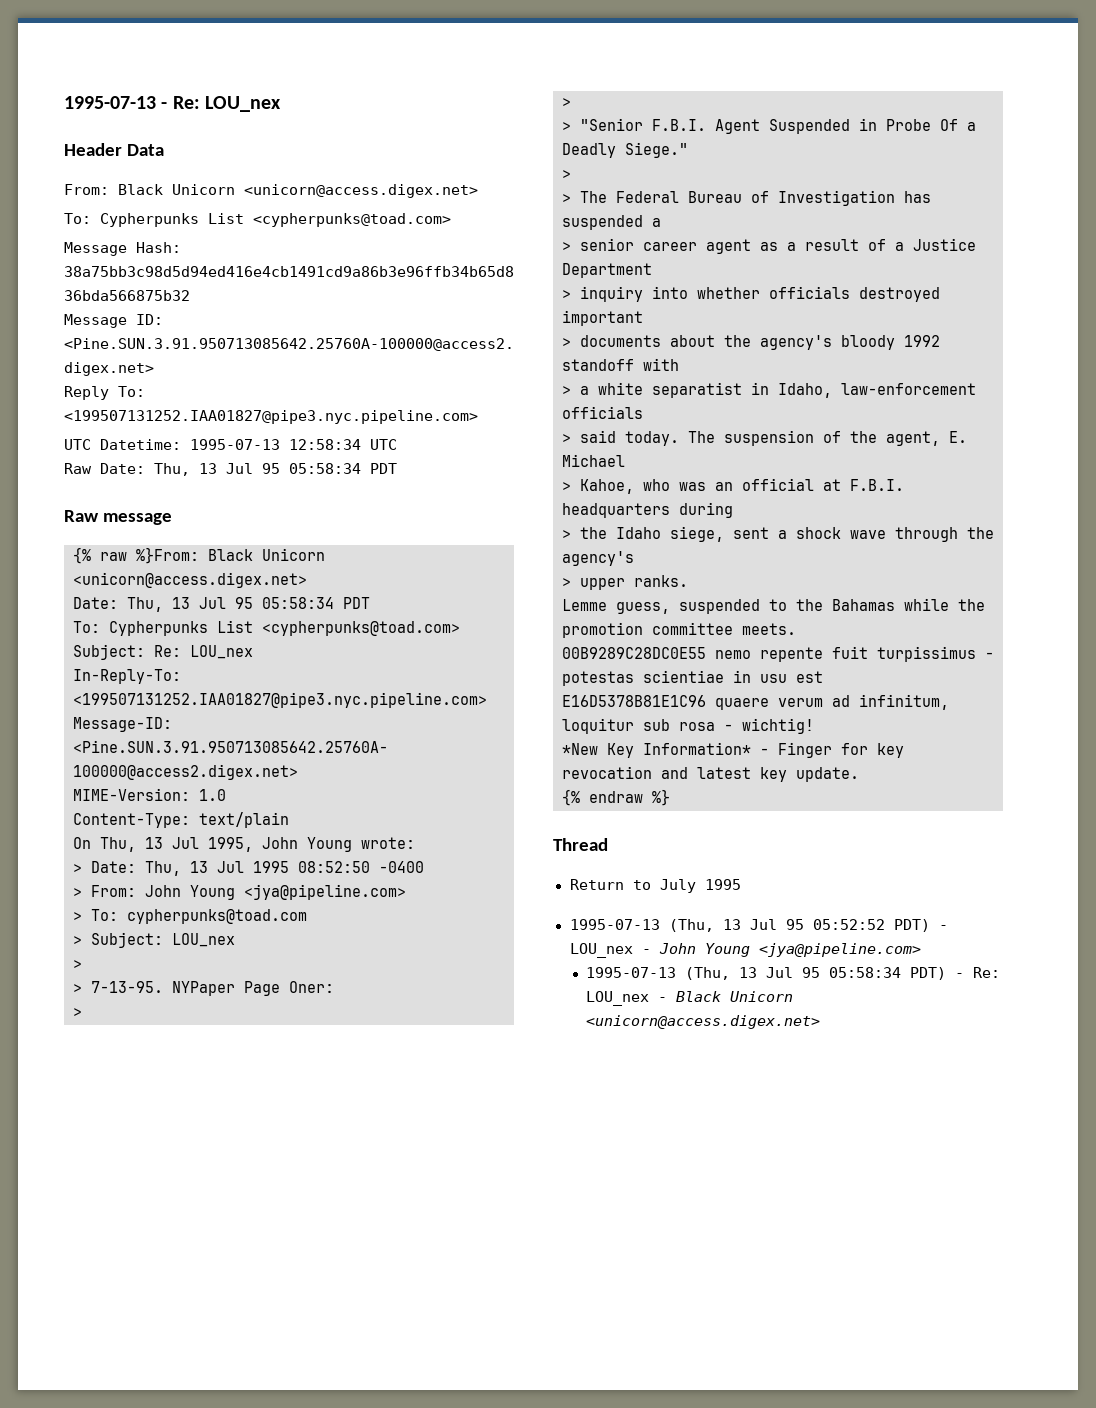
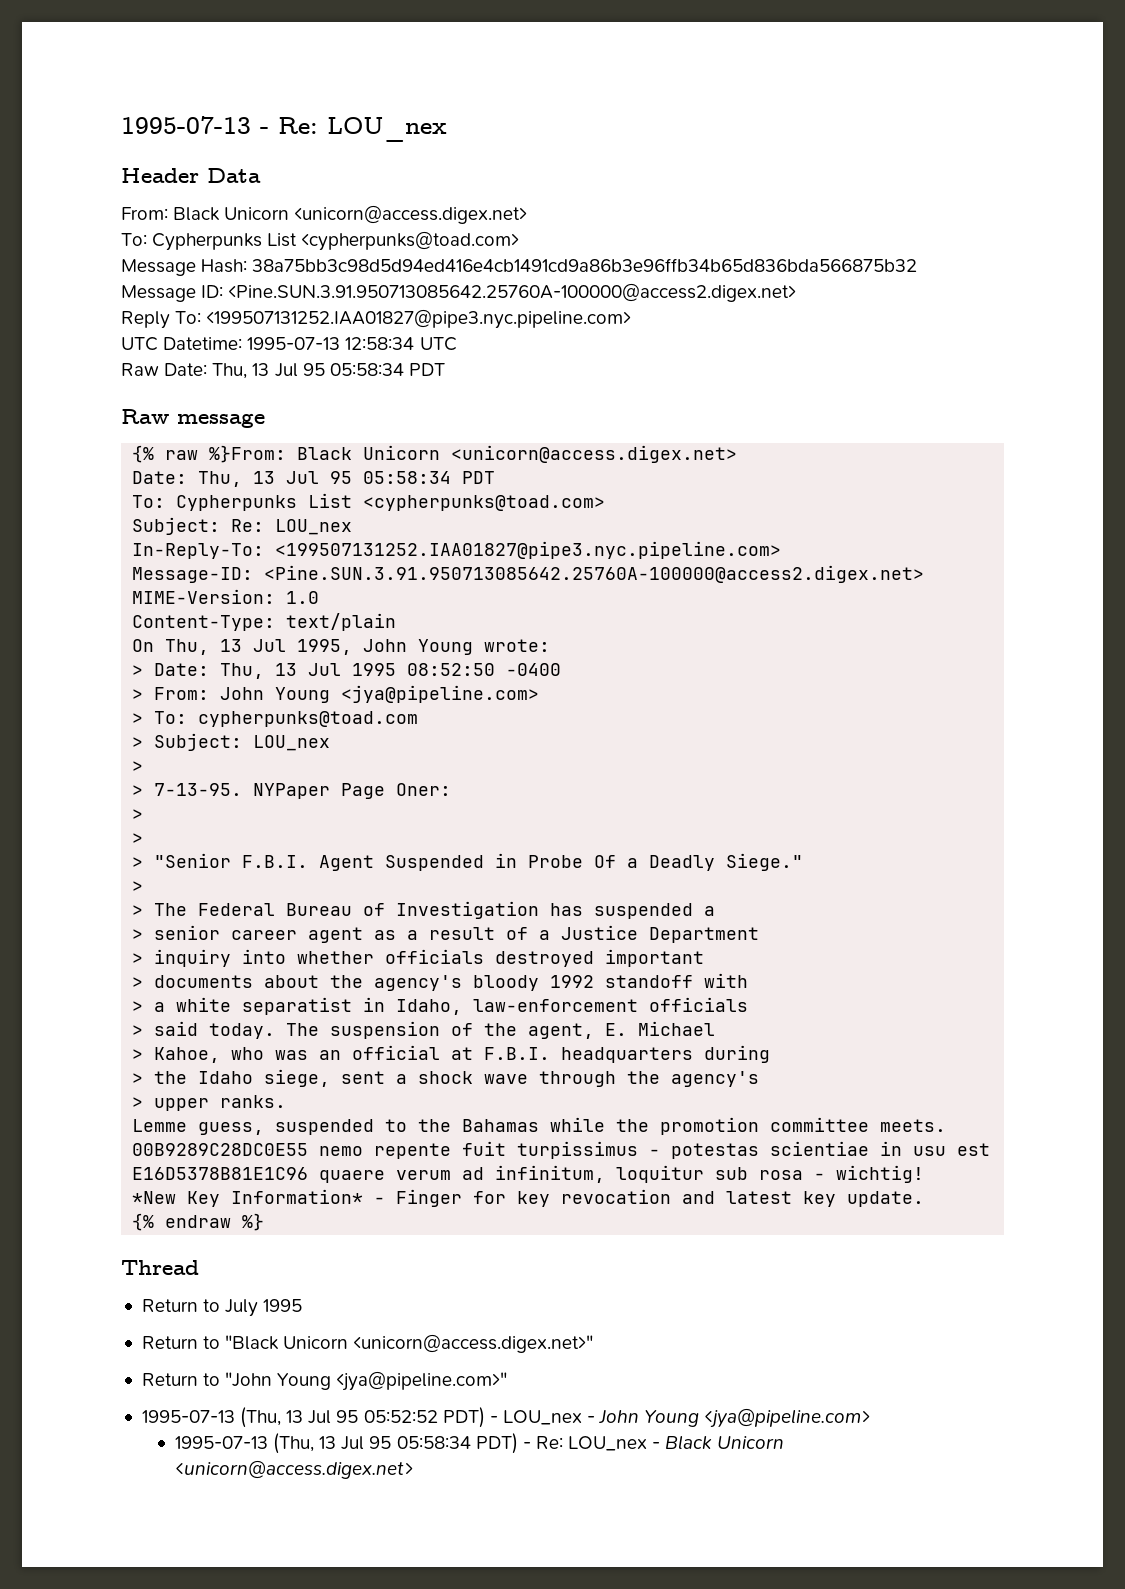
(741, 884) none -> [141,1334,594,1353] [141,1371,508,1391] // Return to "Black Unicorn <unicorn@access.digex.net>" // Return to "John Young <jya@pipeline.com>"

